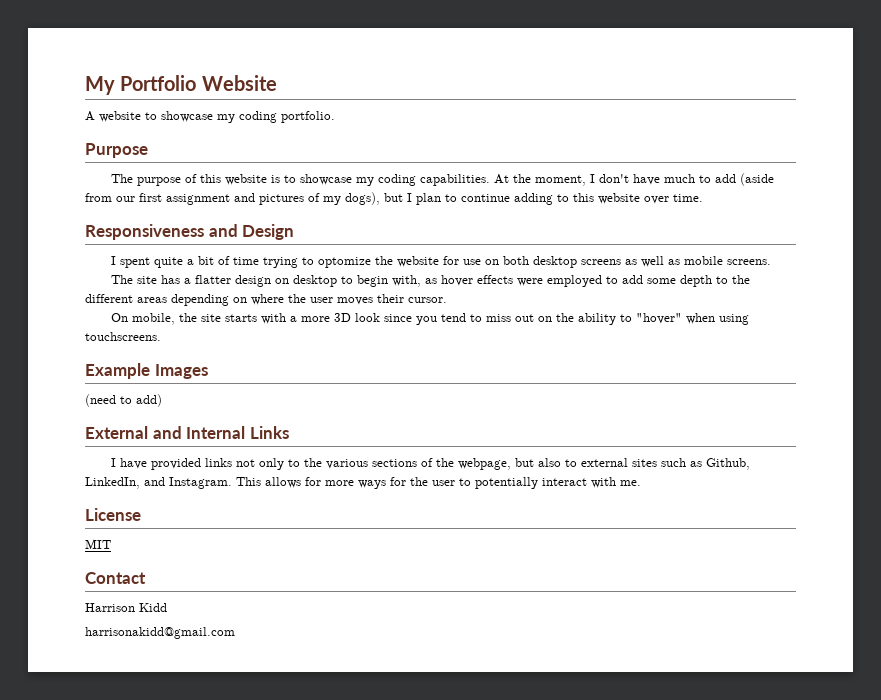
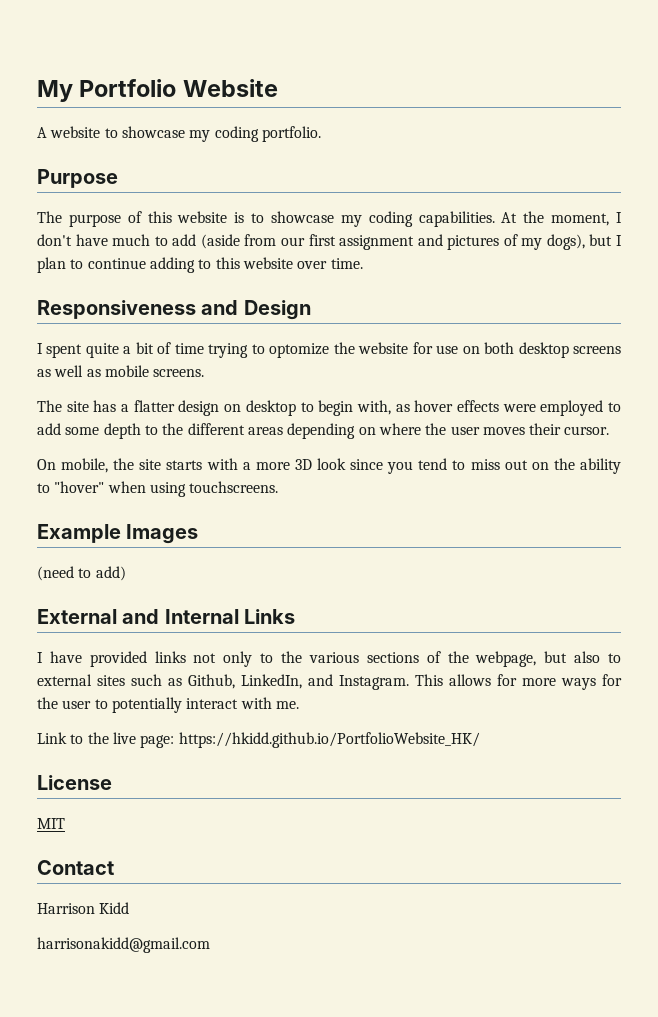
(641, 483) none -> [37,732,480,748] // Link to the live page: https://hkidd.github.io/PortfolioWebsite_HK/

